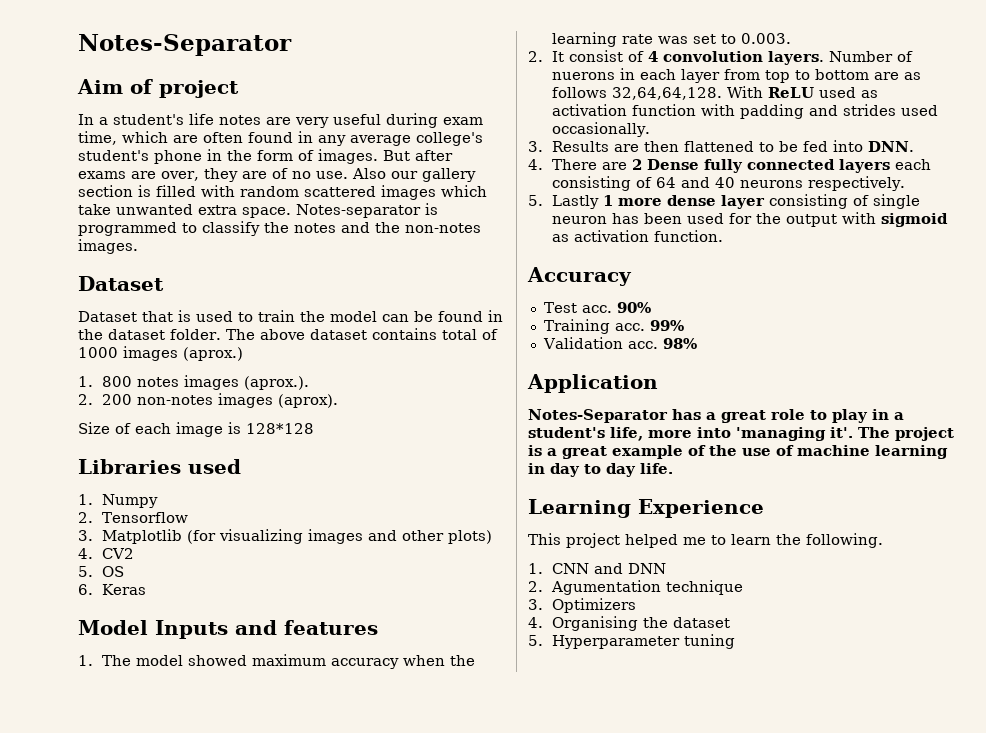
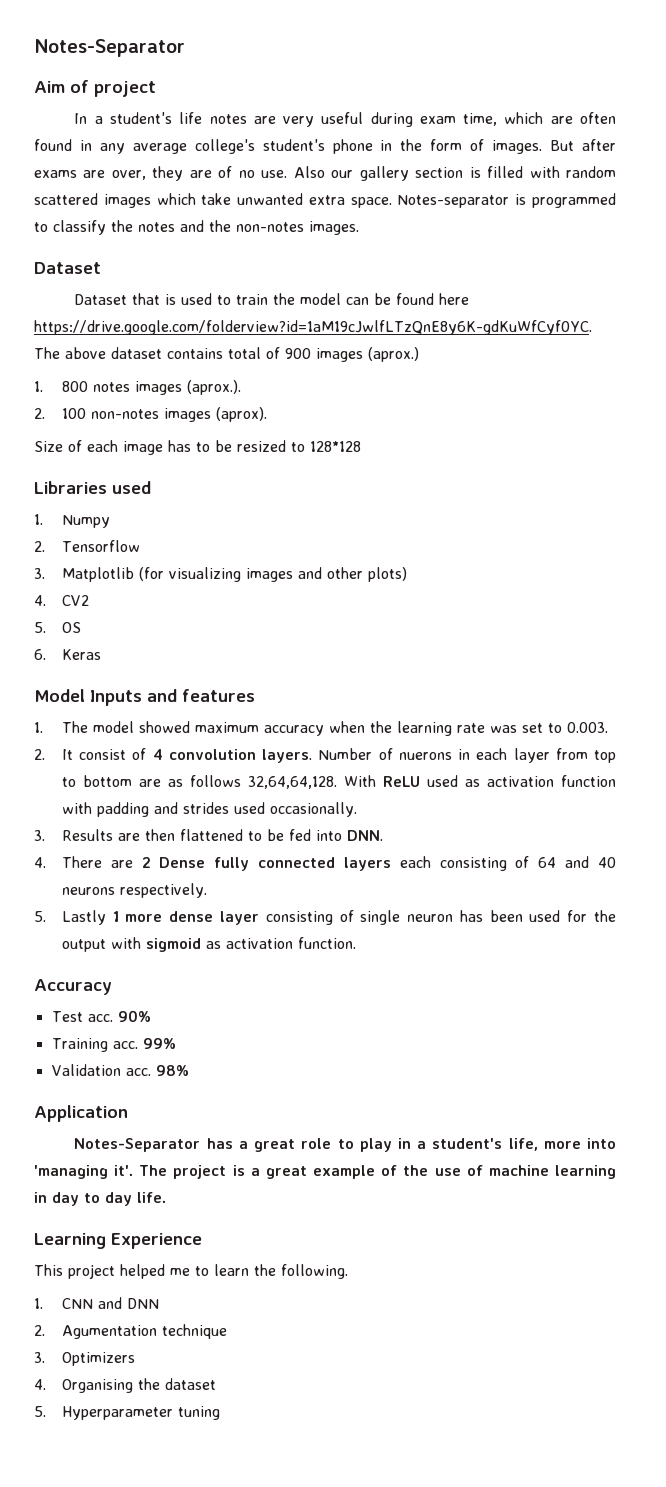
[488,310,503,322] [78,329,221,340] in the dataset folder. -> [439,293,470,305] [34,320,592,335] here https://drive.google.com/folderview?id=1aM19cJwlfLTzQnE8y6K-gdKuWfCyf0YC.
[78,347,118,358] 1000 -> [285,348,311,359] 900
[102,394,133,405] 200 -> [61,408,86,419] 100
[228,422,241,434] is -> [168,440,305,452] has to be resized to

